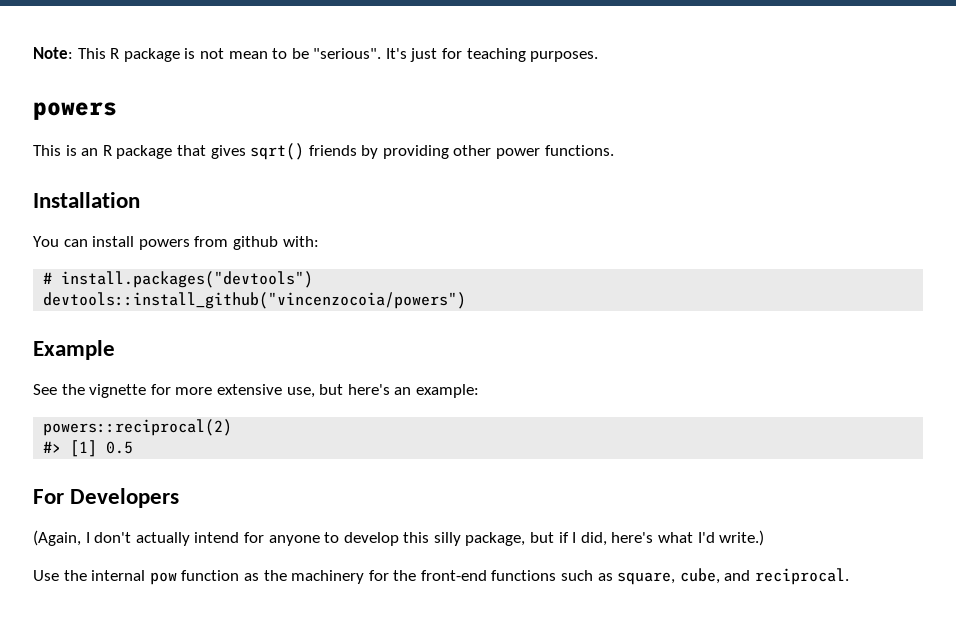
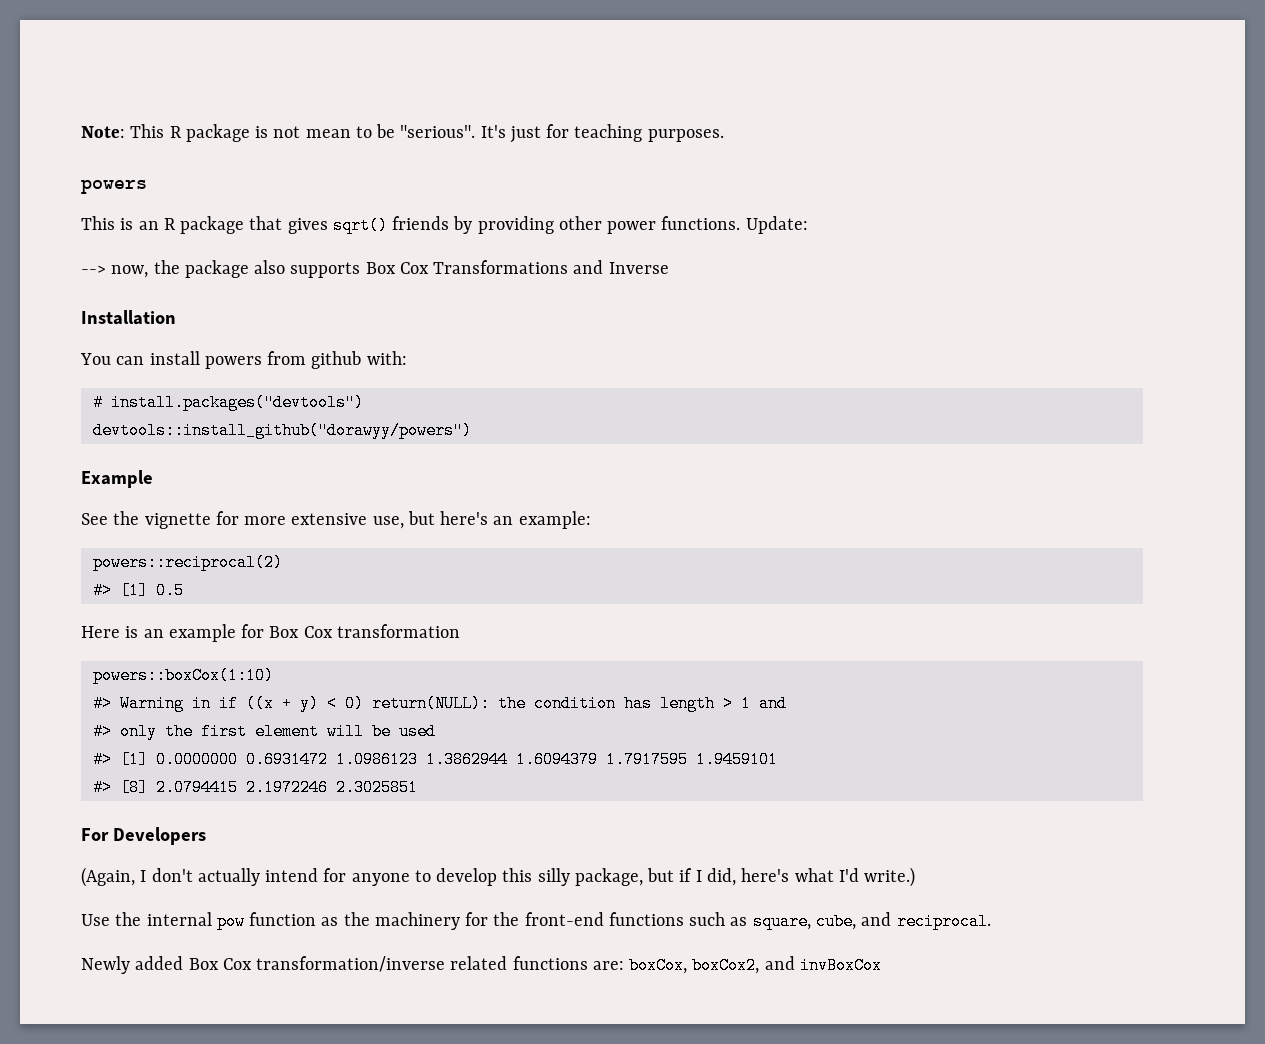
(614, 150) none -> [745,216,808,234] [81,260,669,278] Update: // --> now, the package also supports Box Cox Transformations and Inverse
[43,292,467,309] devtools::install_github("vincenzocoia/powers") -> [92,422,472,439] devtools::install_github("dorawyy/powers")
(134, 447) none -> [81,624,460,642] [92,667,274,684] [92,695,787,712] [92,723,436,740] [92,751,778,768] [92,779,418,796] // Here is an example for Box Cox transformation // powers::boxCox(1:10) // #> Warning in if ((x + y) < 0) return(NULL): the condition has length > 1 and // #> only the first element will be used // #> [1] 0.0000000 0.6931472 1.0986123 1.3862944 1.6094379 1.7917595 1.9459101 // #> [8] 2.0794415 2.1972246 2.3025851
(850, 576) none -> [81,956,882,974] // Newly added Box Cox transformation/inverse related functions are: boxCox, boxCox2, and invBoxCox

